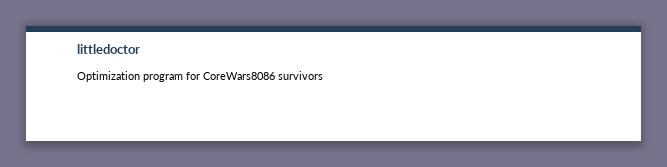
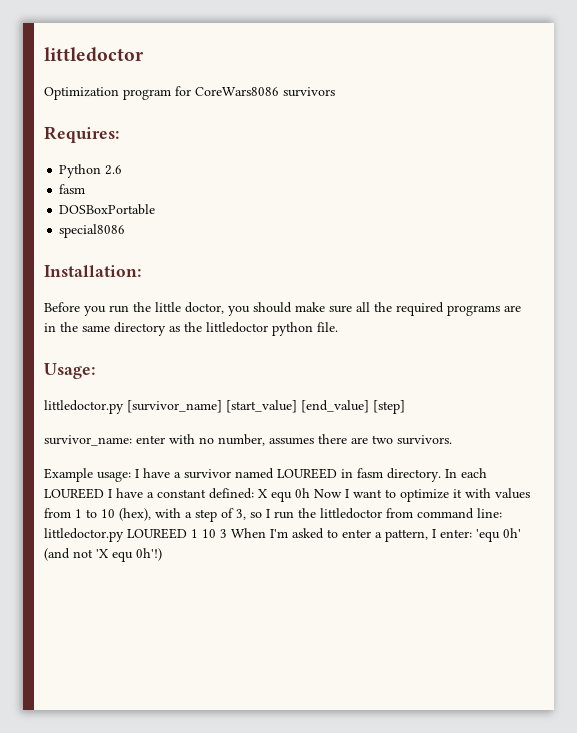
(323, 75) none -> [44,126,119,143] [59,164,123,178] [59,184,86,194] [59,204,156,215] [59,224,126,238] [44,265,141,277] [44,302,521,316] [44,322,338,336] [44,363,95,379] [44,400,405,414] [44,434,452,446] [44,468,487,482] [44,488,530,502] [44,508,502,522] [44,528,521,542] [44,548,162,562] // Requires: // Python 2.6 // fasm // DOSBoxPortable // special8086 // Installation: // Before you run the little doctor, you should make sure all the required programs are in the same directory as the littledoctor python file. // Usage: // littledoctor.py [survivor_name] [start_value] [end_value] [step] // survivor_name: enter with no number, assumes there are two survivors. // Example usage: I have a survivor named LOUREED in fasm directory. In each LOUREED I have a constant defined: X equ 0h Now I want to optimize it with values from 1 to 10 (hex), with a step of 3, so I run the littledoctor from command line: littledoctor.py LOUREED 1 10 3 When I'm asked to enter a pattern, I enter: 'equ 0h' (and not 'X equ 0h'!)

